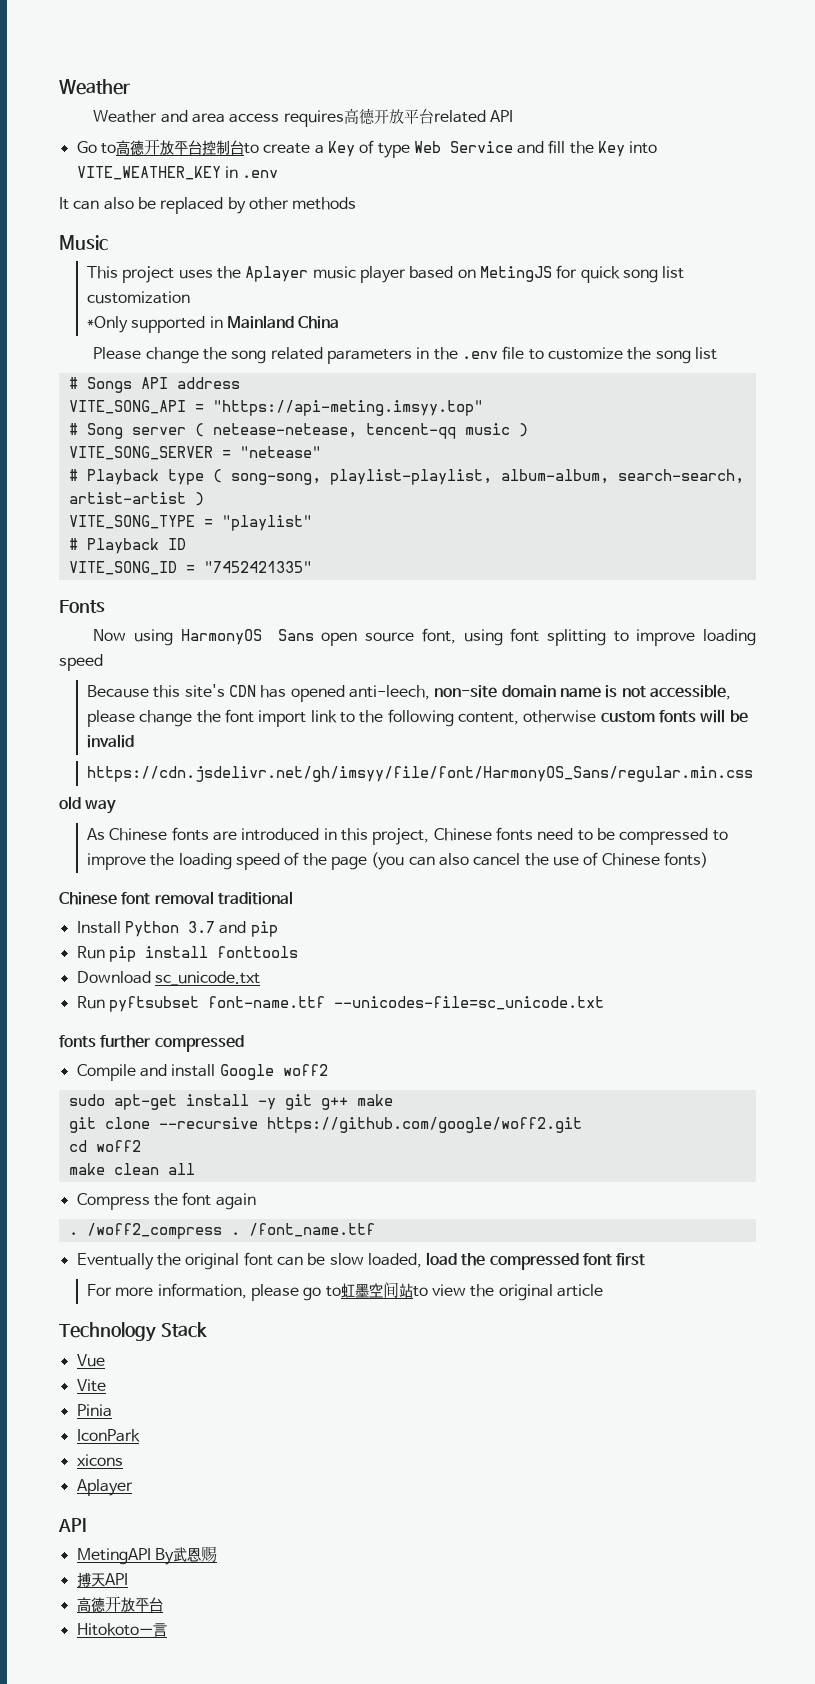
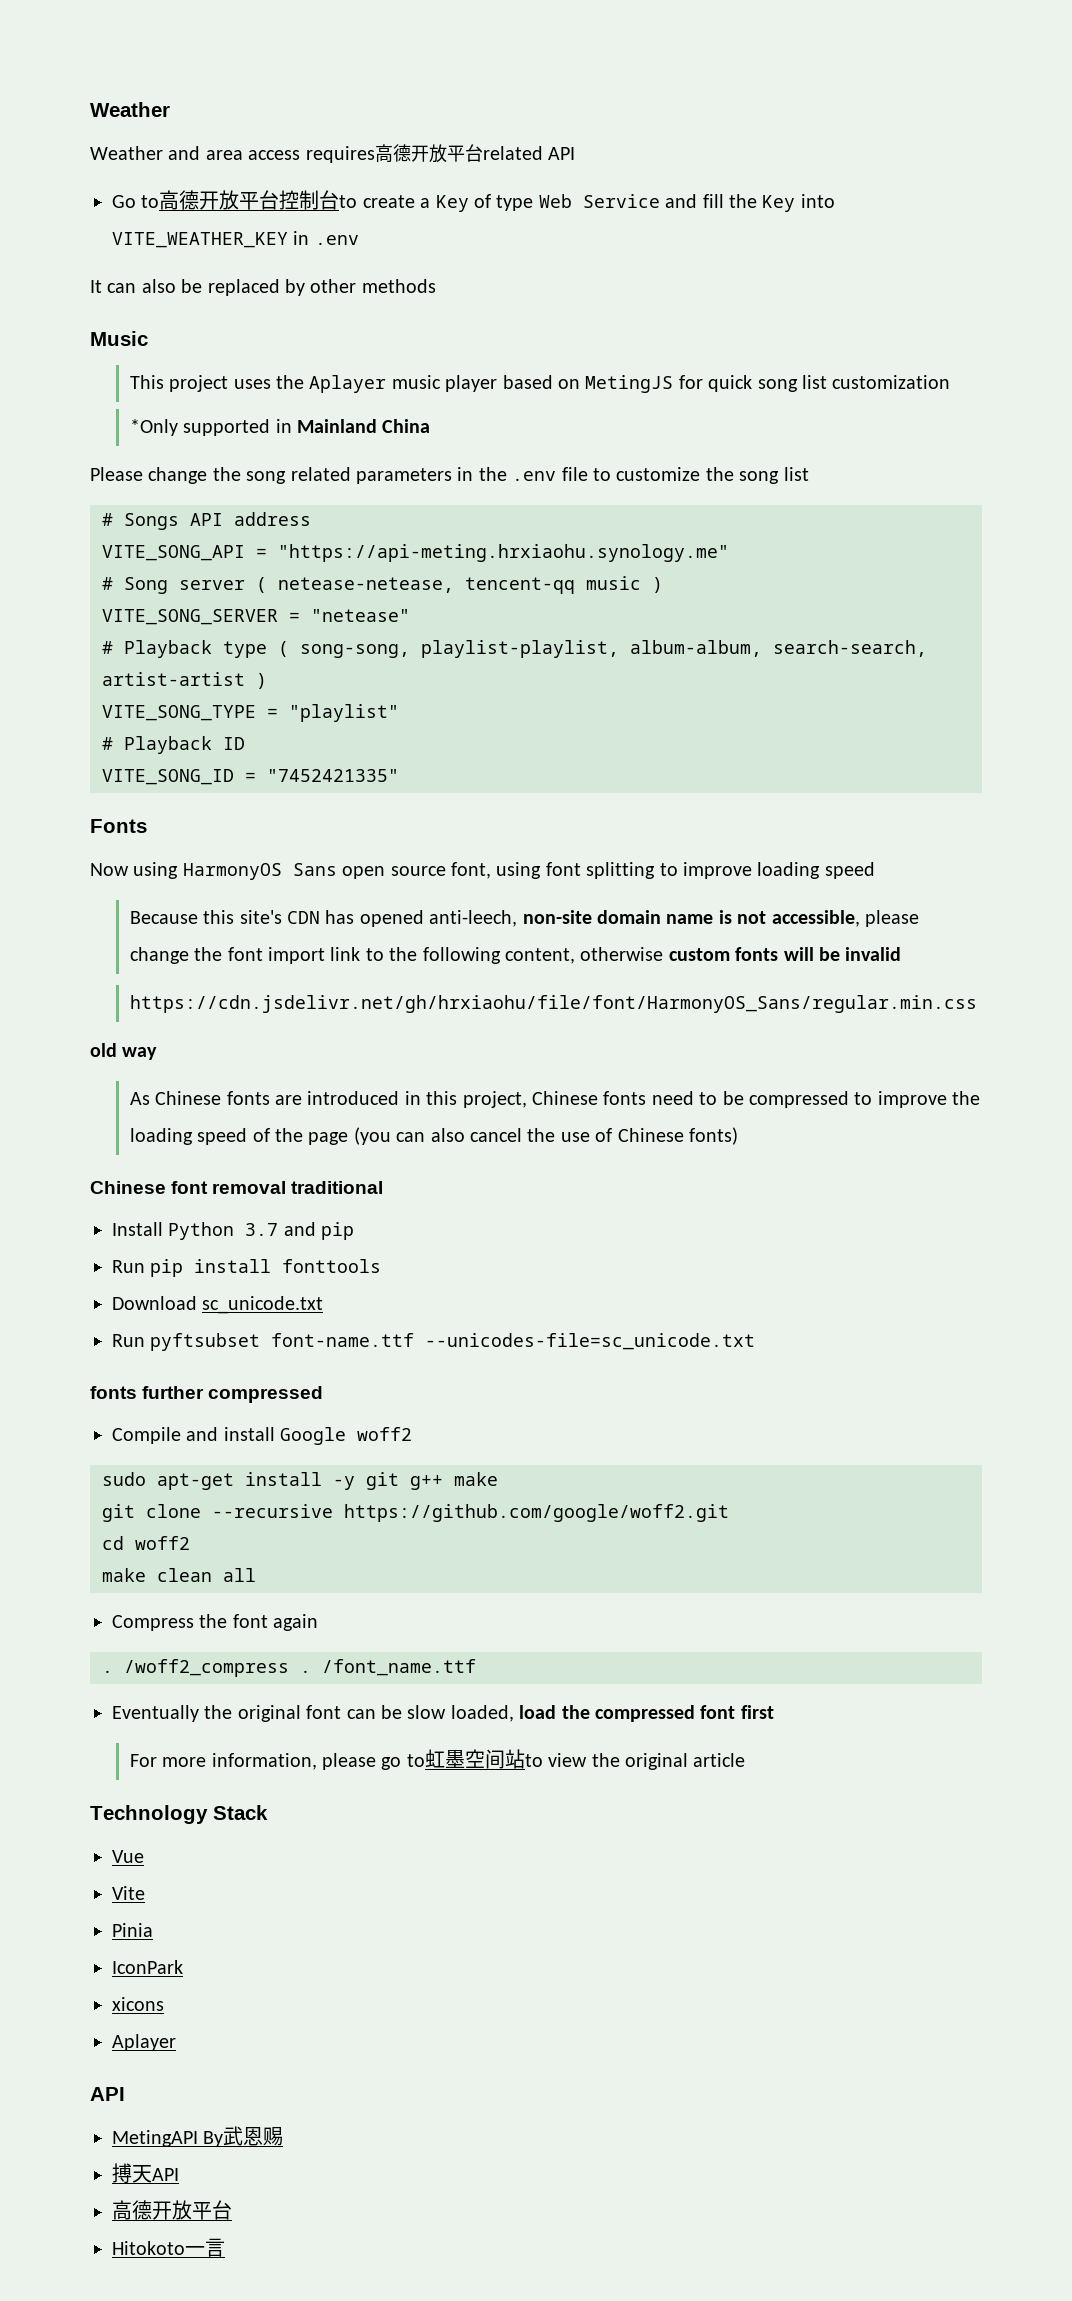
[212,400,483,416] "https://api-meting.imsyy.top" -> [278,544,729,562] "https://api-meting.hrxiaohu.synology.me"
[87,766,754,782] https://cdn.jsdelivr.net/gh/imsyy/file/font/HarmonyOS_Sans/regular.min.css -> [129,995,977,1013] https://cdn.jsdelivr.net/gh/hrxiaohu/file/font/HarmonyOS_Sans/regular.min.css

